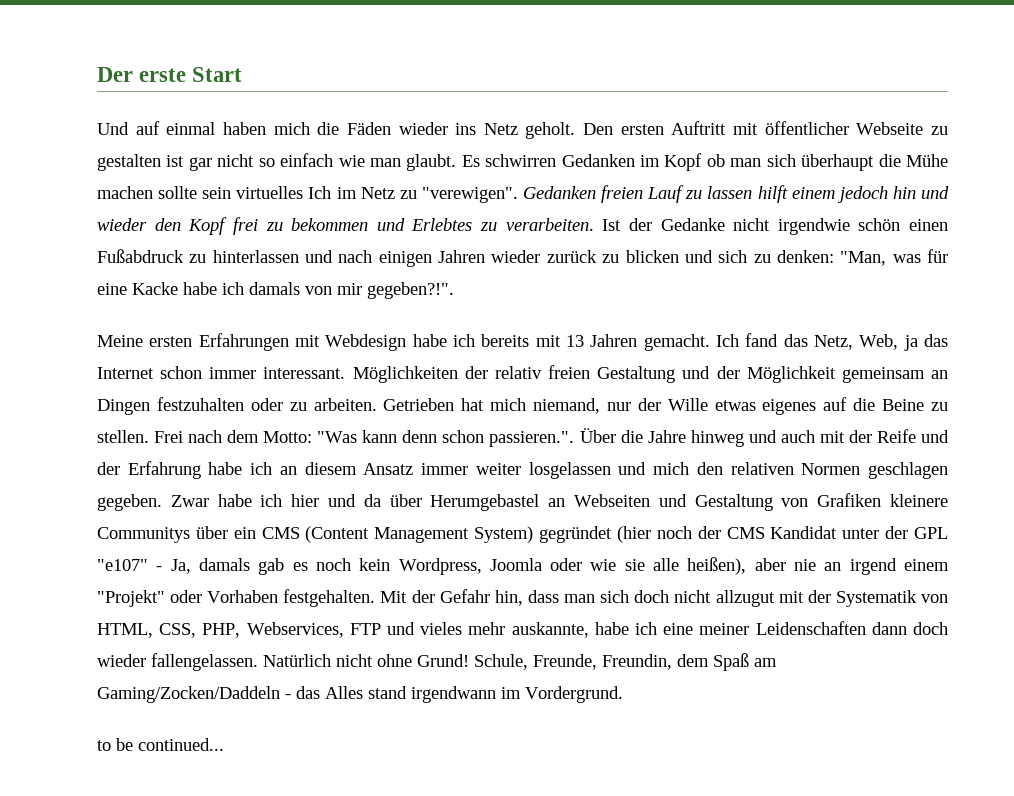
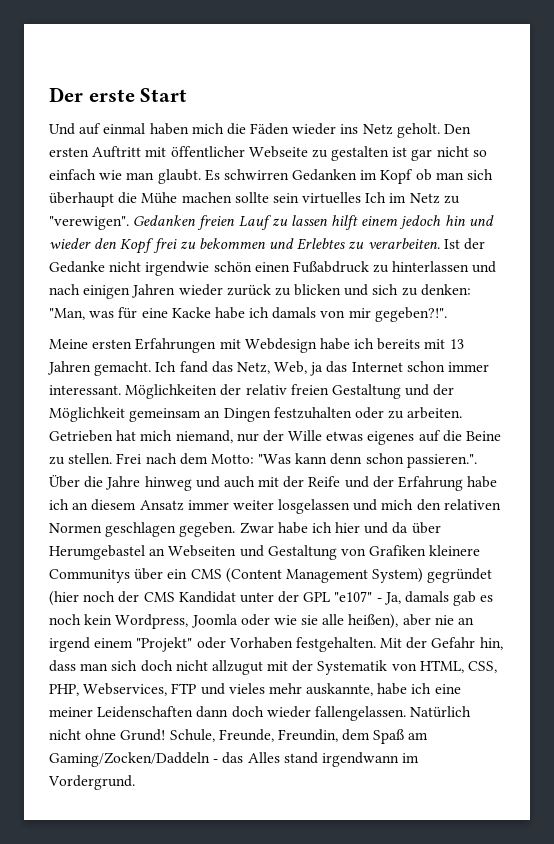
[97,738,224,751] // to be continued... -> (135, 782) none

